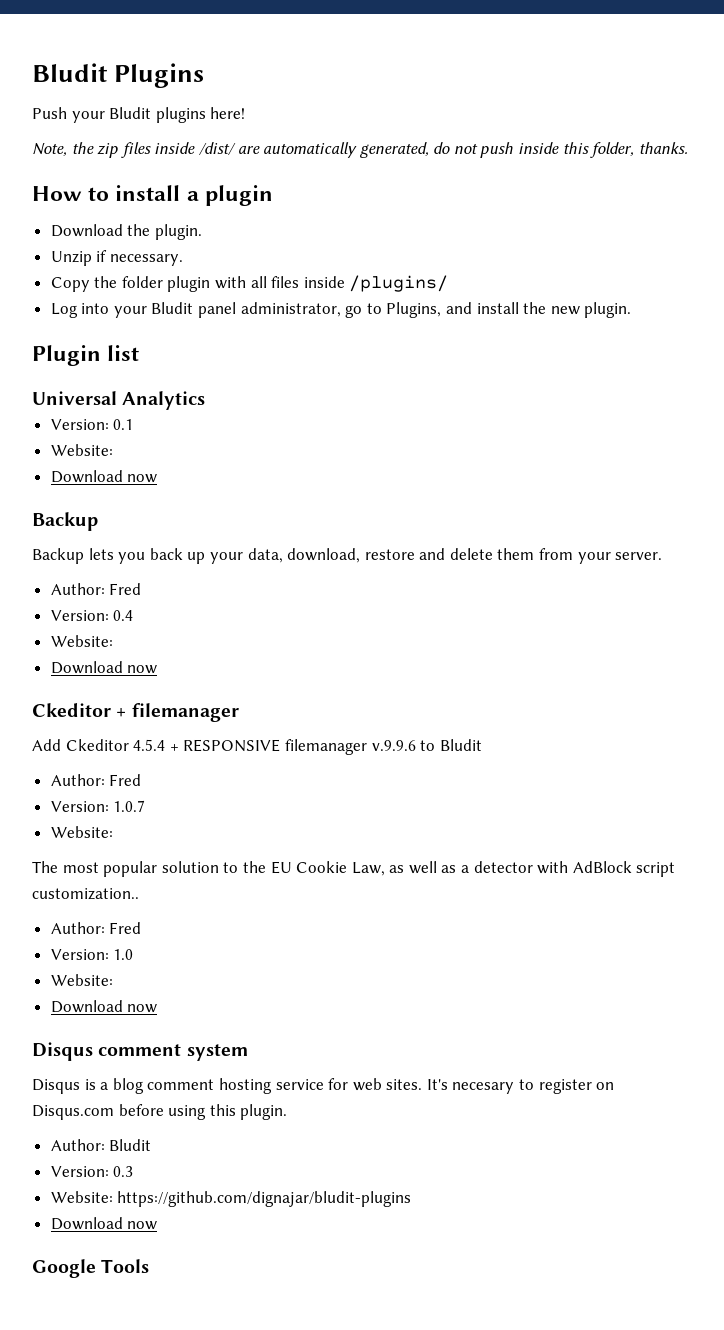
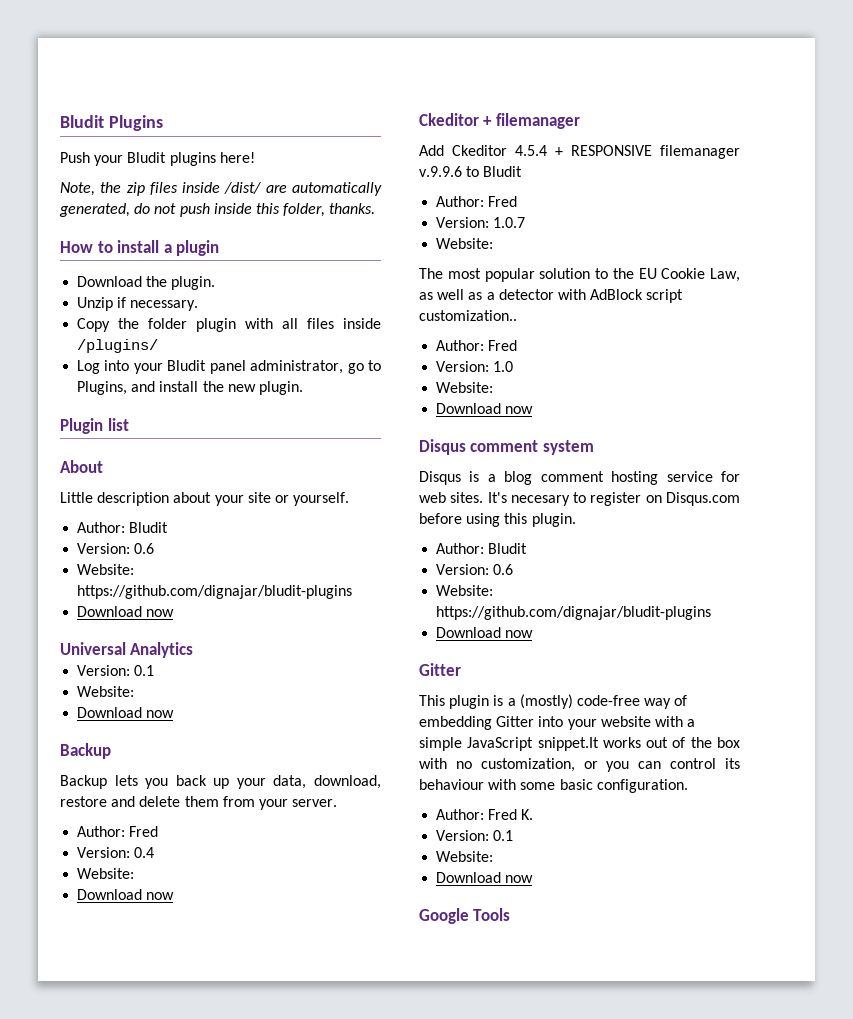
(140, 353) none -> [60,460,103,473] [60,492,350,506] [77,522,169,533] [77,543,155,554] [77,564,135,575] [77,585,353,599] [77,606,175,617] // About // Little description about your site or yourself. // Author: Bludit // Version: 0.6 // Website: https://github.com/dignajar/bludit-plugins // Download now
[113,1166,134,1177] [50,1191,412,1207] [50,1217,158,1230] 0.3 // Website: https://github.com/dignajar/bludit-plugins // Download now -> [493,564,514,575] [436,585,494,596] [436,606,712,620] [436,627,534,638] [419,663,461,676] [419,694,688,709] [419,716,696,730] [419,737,740,751] [419,758,740,772] [419,779,688,793] [436,809,534,820] [436,830,514,841] [436,851,494,862] [436,872,534,883] 0.6 // Website: https://github.com/dignajar/bludit-plugins // Download now // Gitter // This plugin is a (mostly) code-free way of embedding Gitter into your website with a simple JavaScript snippet.It works out of the box with no customization, or you can control its behaviour with some basic configuration. // Author: Fred K. // Version: 0.1 // Website: // Download now

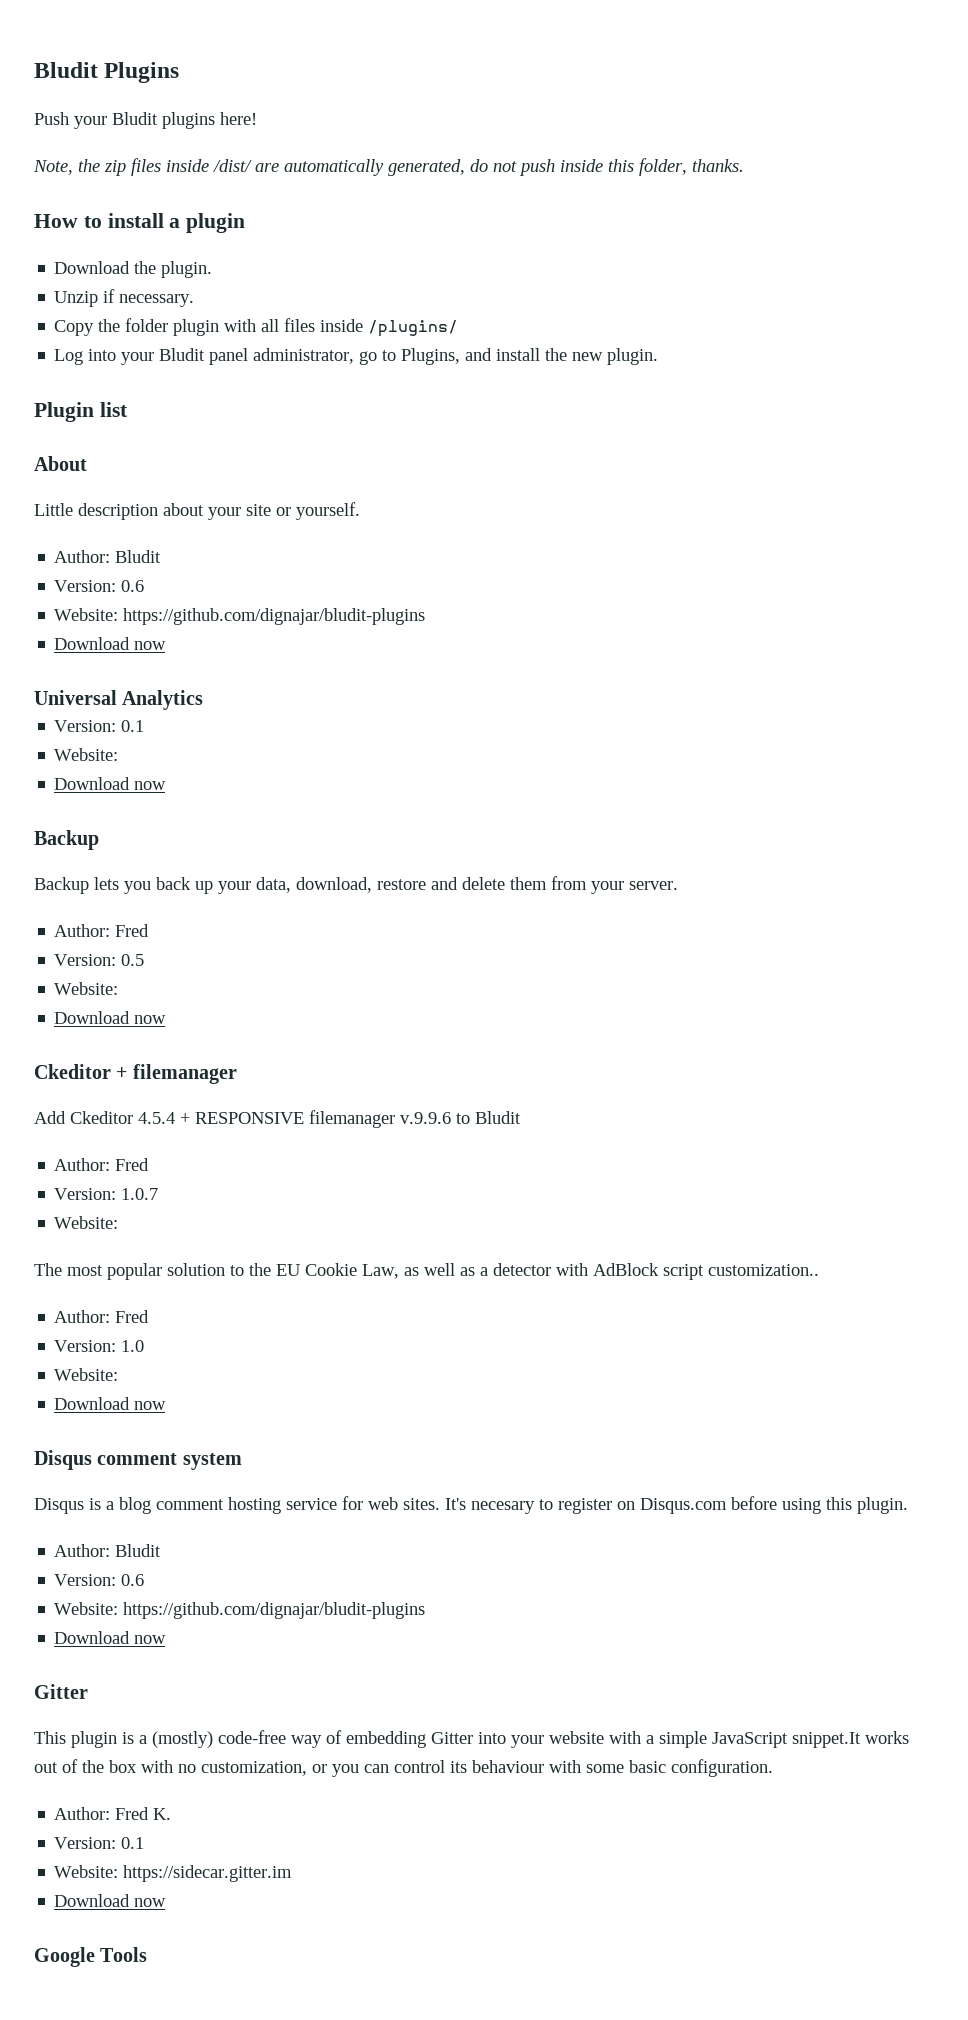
[134,847,155,858] 0.4 -> [121,954,145,966] 0.5
(494, 856) none -> [123,1865,293,1882] https://sidecar.gitter.im

